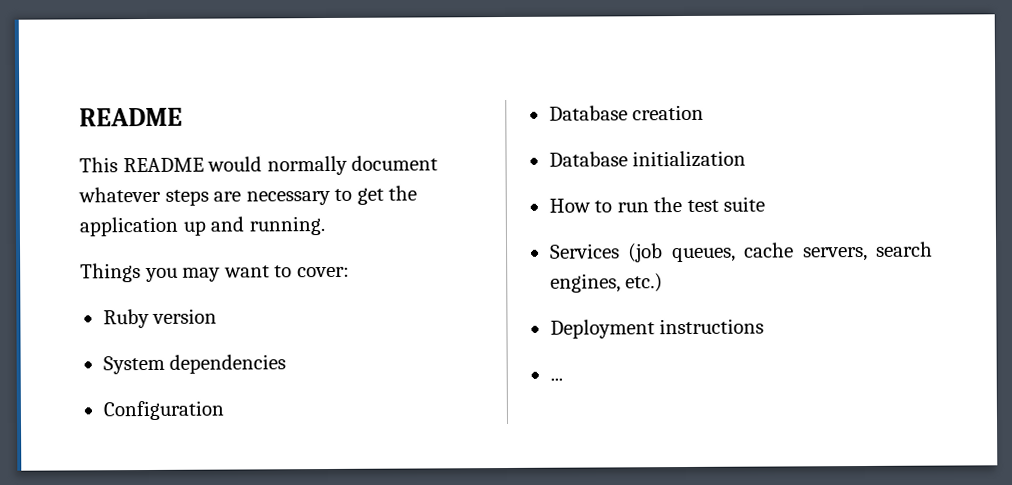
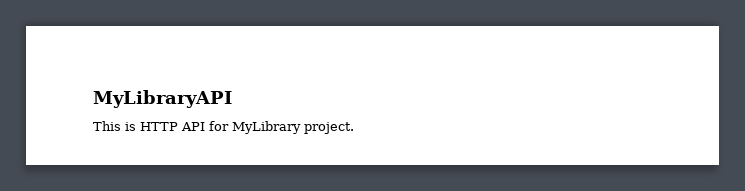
[79,107,183,127] README -> [93,90,232,108] MyLibraryAPI
[122,155,439,176] [78,185,418,206] [79,216,325,237] [80,263,350,283] [102,308,218,329] [102,354,287,375] [102,400,224,421] [548,104,705,121] [548,150,747,168] [548,196,766,213] [549,241,933,263] [549,273,664,293] [549,318,765,339] [549,377,563,381] README would normally document whatever steps are necessary to get the application up and running. // Things you may want to cover: // Ruby version // System dependencies // Configuration // Database creation // Database initialization // How to run the test suite // Services (job queues, cache servers, search engines, etc.) // Deployment instructions // ... -> [125,121,354,134] is HTTP API for MyLibrary project.

